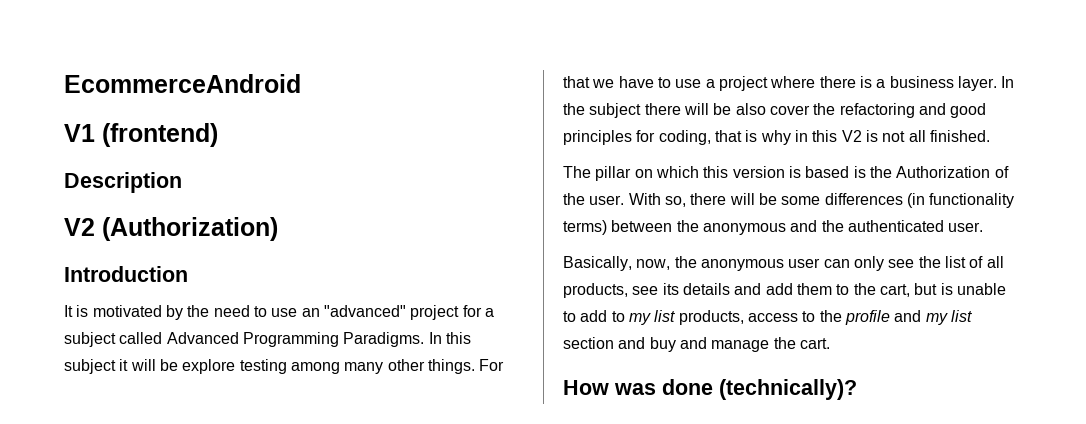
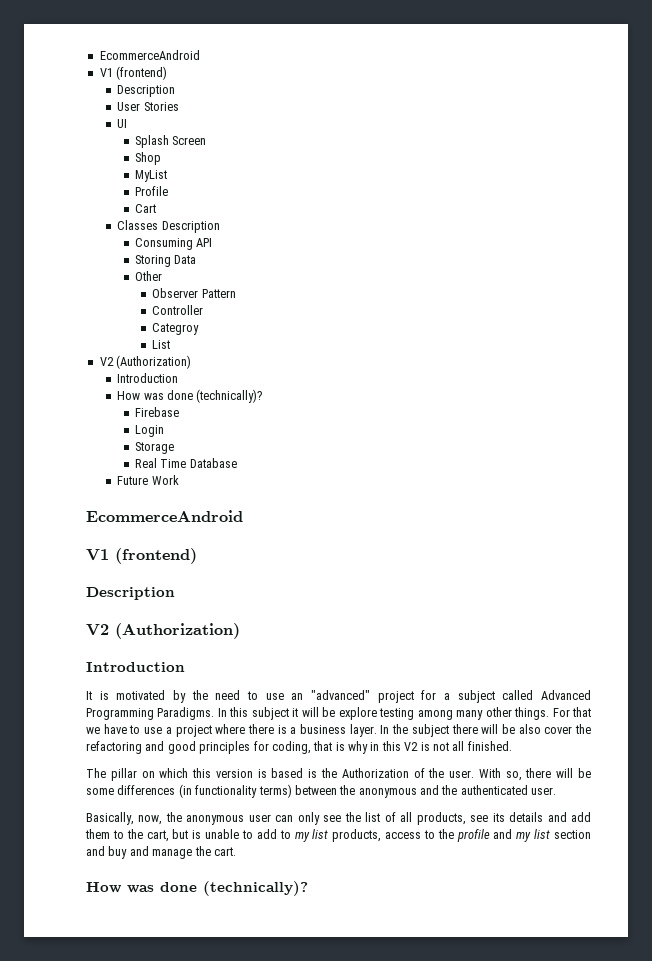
[64,74,301,93] [64,123,218,147] [64,172,182,193] EcommerceAndroid // V1 (frontend) // Description -> [99,50,200,60] [99,66,168,80] [117,85,176,97] [117,102,179,111] [117,119,128,128] [134,135,207,148] [134,152,161,165] [134,170,167,182] [134,186,168,196] [134,204,156,213] [117,220,220,233] [134,238,213,250] [134,255,197,267] [134,271,162,281] [152,288,236,298] [152,305,204,315] [152,323,200,335] [152,340,171,349] [99,355,192,369] [117,373,179,383] [117,389,263,403] [134,407,179,417] [134,425,164,437] [134,442,174,454] [134,458,237,468] [117,475,179,485] [86,510,243,522] [86,548,197,564] [86,587,175,600] EcommerceAndroid // V1 (frontend) // Description // User Stories // UI // Splash Screen // Shop // MyList // Profile // Cart // Classes Description // Consuming API // Storing Data // Other // Observer Pattern // Controller // Categroy // List // V2 (Authorization) // Introduction // How was done (technically)? // Firebase // Login // Storage // Real Time Database // Future Work // EcommerceAndroid // V1 (frontend) // Description

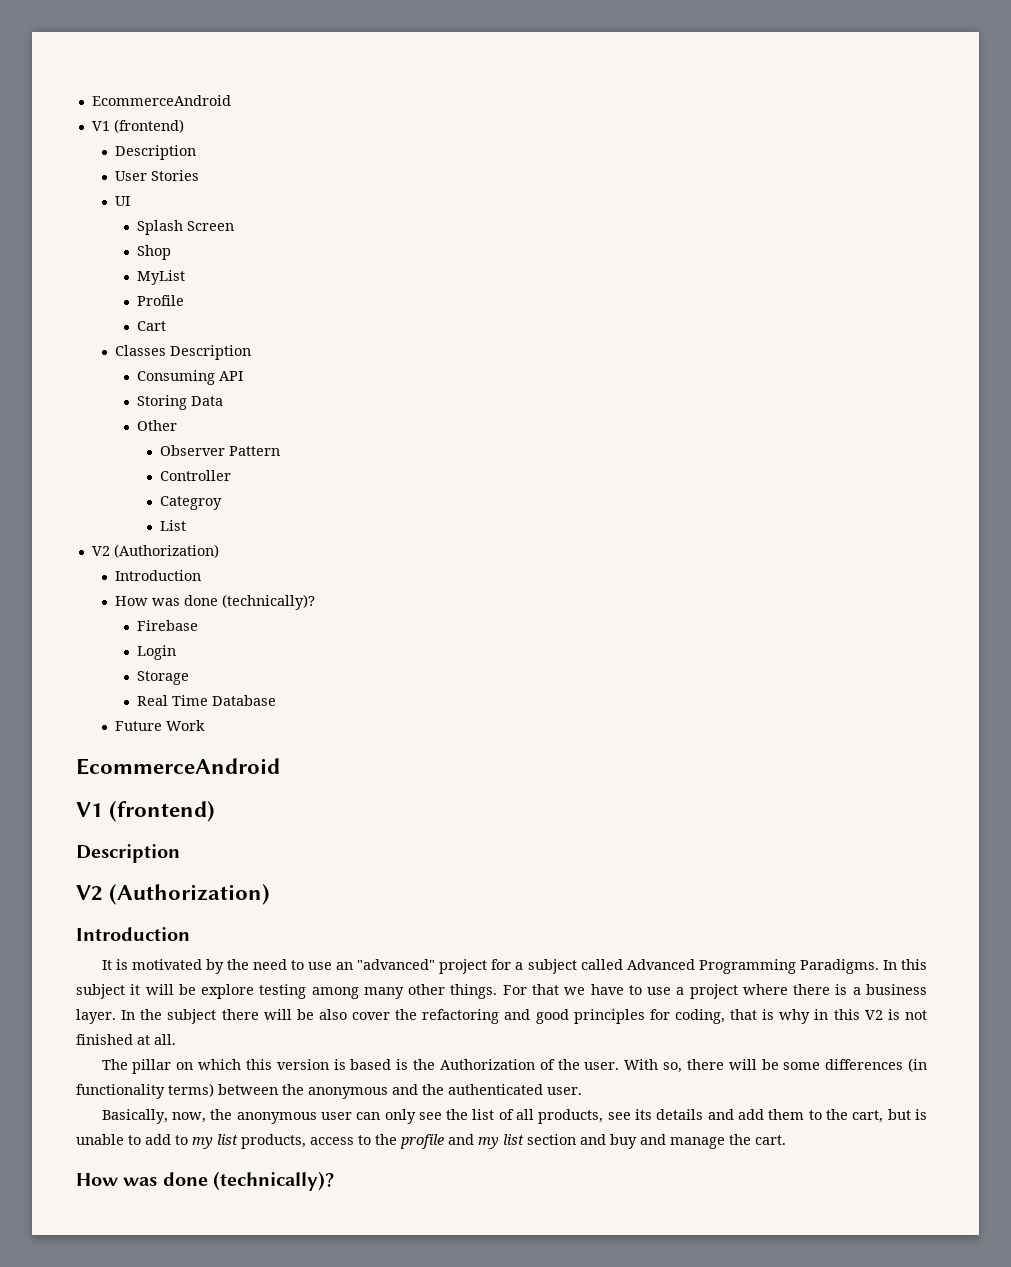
[452,741,512,751] all finished. -> [76,1034,176,1045] finished at all.

